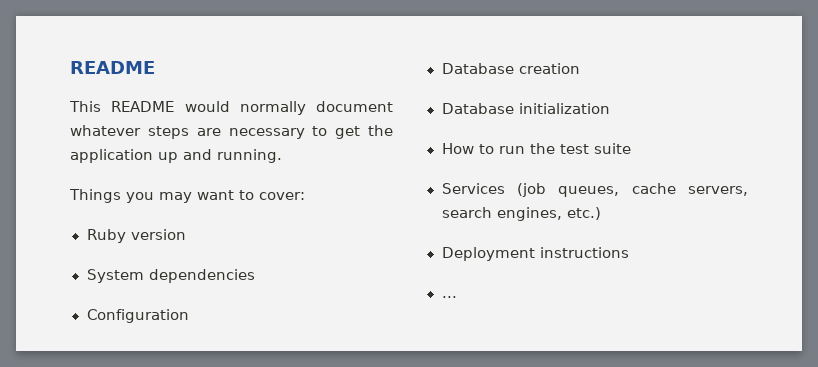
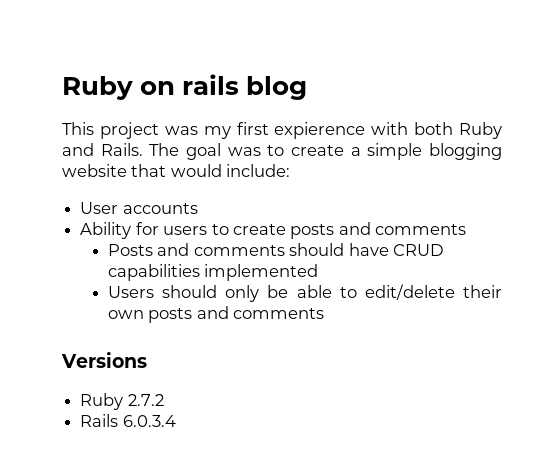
[70,61,155,74] [69,101,393,115] [70,125,393,139] [70,149,282,163] [69,189,305,203] [86,229,186,243] [86,269,255,283] [86,309,189,323] [441,63,580,74] [441,103,610,114] [441,143,631,154] [441,183,748,197] [441,207,601,221] [441,247,629,261] [441,296,457,298] README // This README would normally document whatever steps are necessary to get the application up and running. // Things you may want to cover: // Ruby version // System dependencies // Configuration // Database creation // Database initialization // How to run the test suite // Services (job queues, cache servers, search engines, etc.) // Deployment instructions // ... -> [62,74,308,100] [62,122,502,139] [62,143,503,160] [62,164,291,177] [80,202,198,214] [80,222,467,239] [108,243,445,256] [108,264,319,281] [108,284,503,302] [108,306,325,323] [61,352,147,368] [80,393,164,410] [80,414,176,427] Ruby on rails blog // This project was my first expierence with both Ruby and Rails. The goal was to create a simple blogging website that would include: // User accounts // Ability for users to create posts and comments // Posts and comments should have CRUD capabilities implemented // Users should only be able to edit/delete their own posts and comments // Versions // Ruby 2.7.2 // Rails 6.0.3.4

